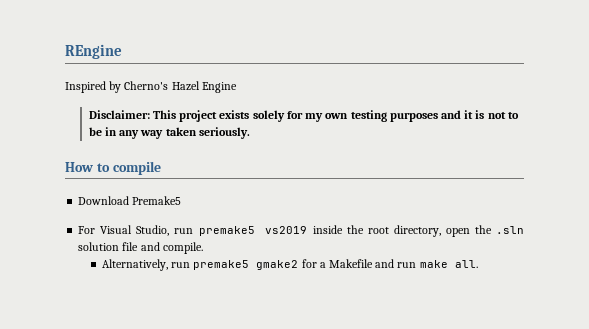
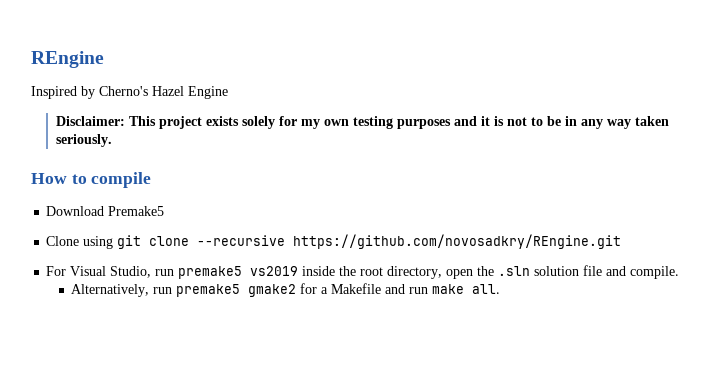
(182, 200) none -> [46,234,622,249] // Clone using git clone --recursive https://github.com/novosadkry/REngine.git

